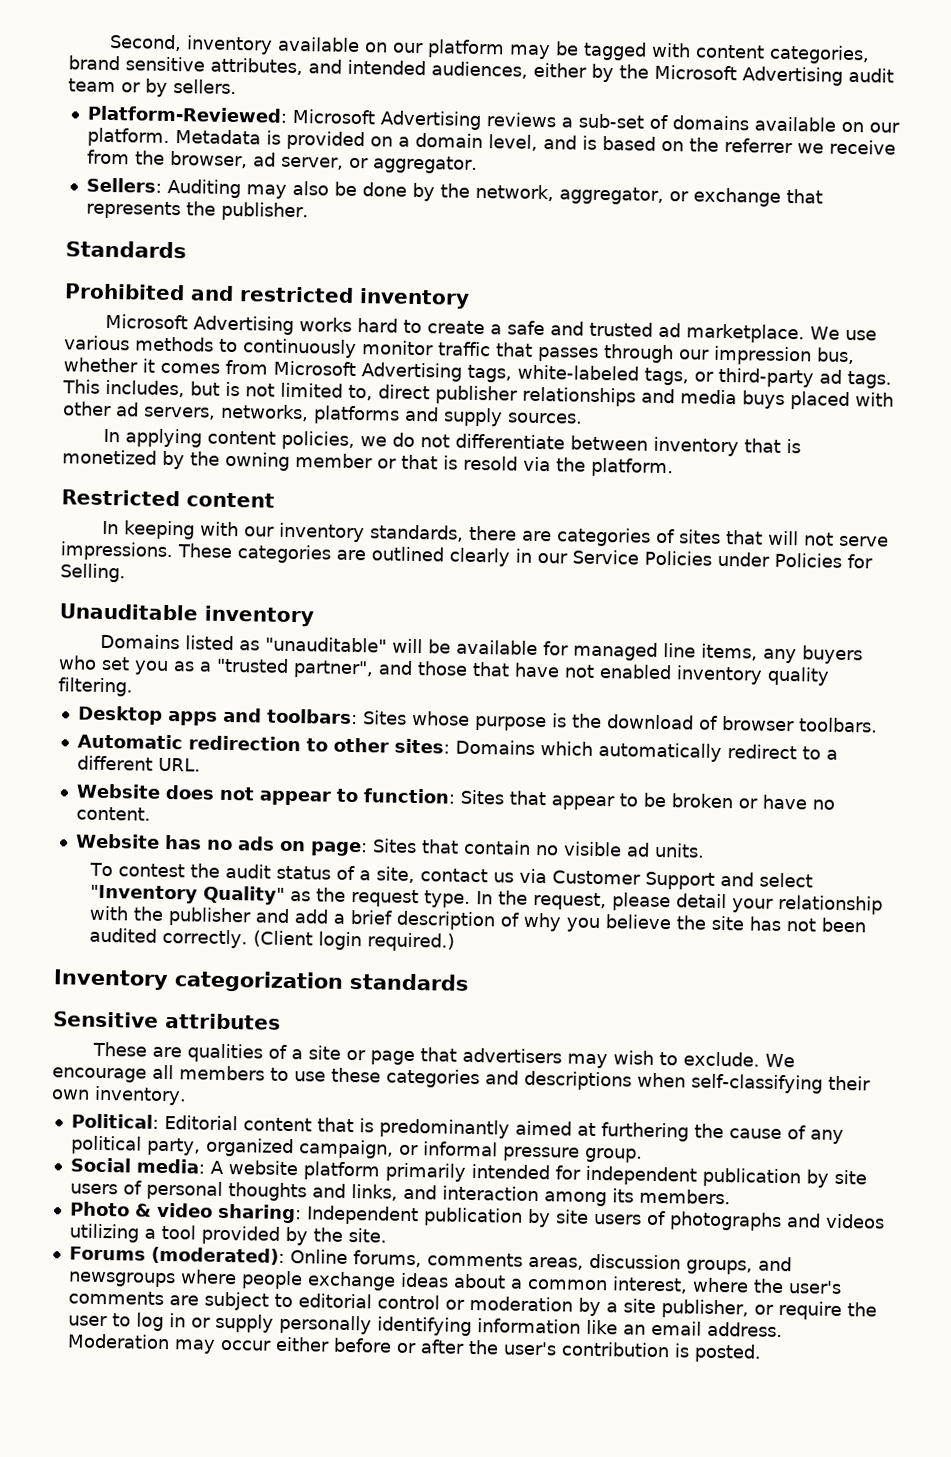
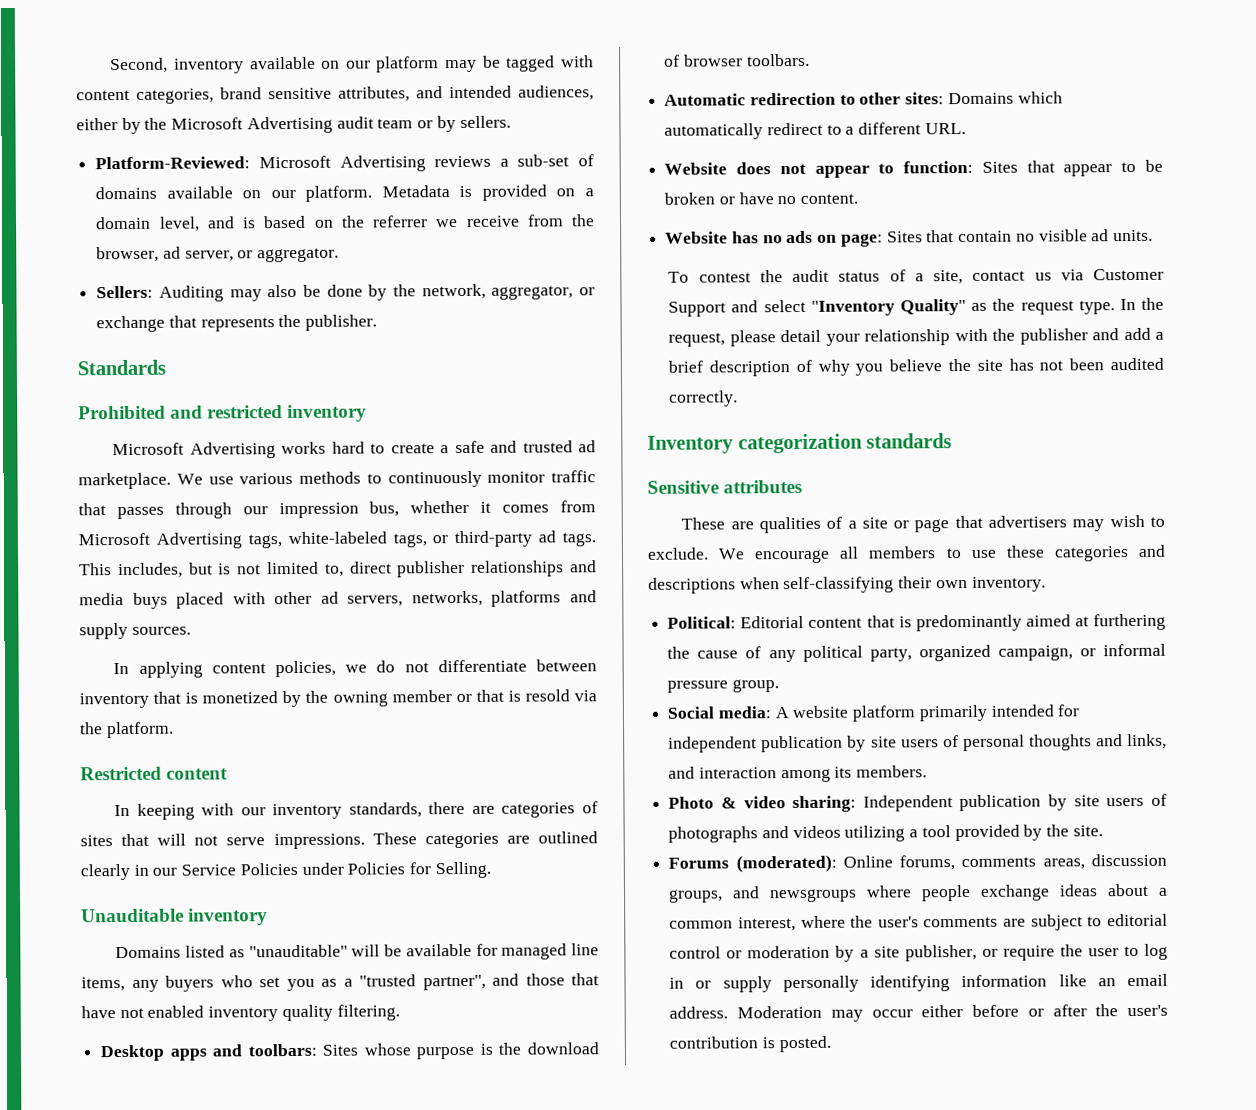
[252,930,455,952] (Client login required.) -> (739, 398) none

